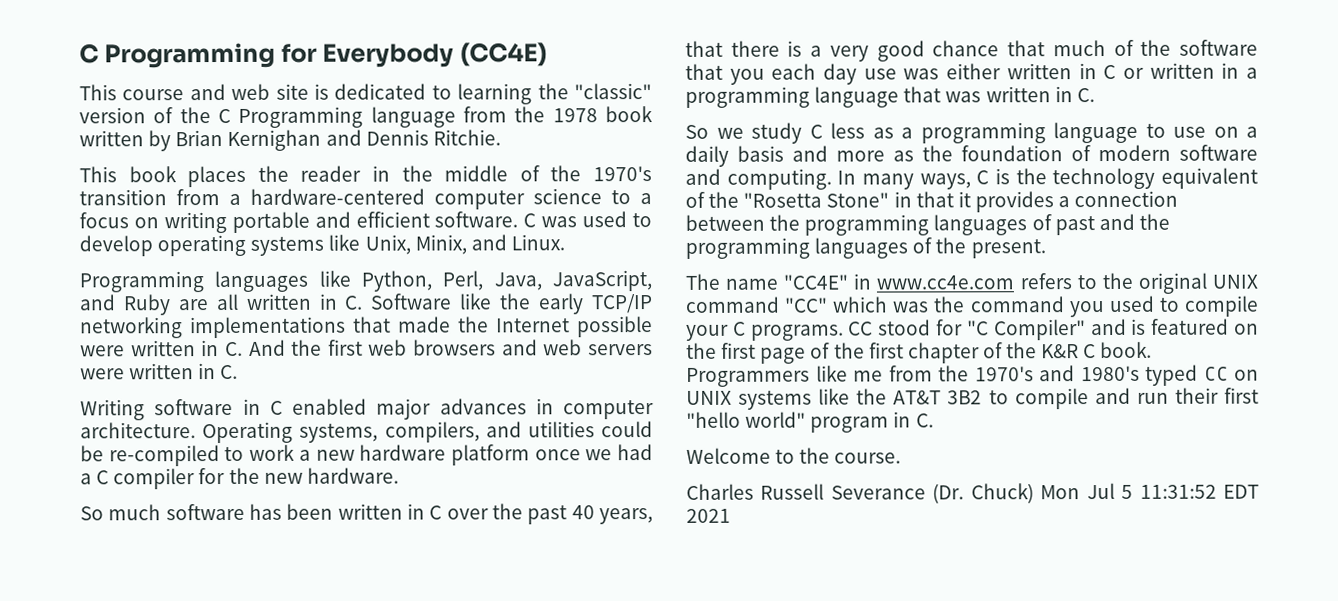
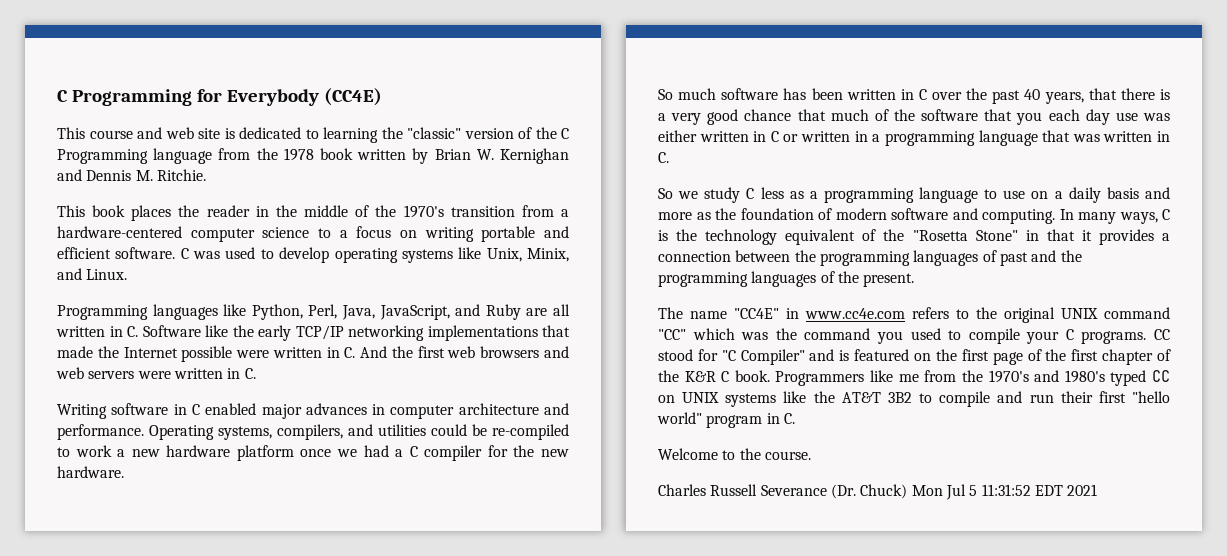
(224, 138) none -> [476,149,494,160] W.
(429, 137) none -> [135,170,153,181] M.
[80,422,196,439] architecture. -> [458,403,570,415] [57,424,144,440] architecture and performance.

